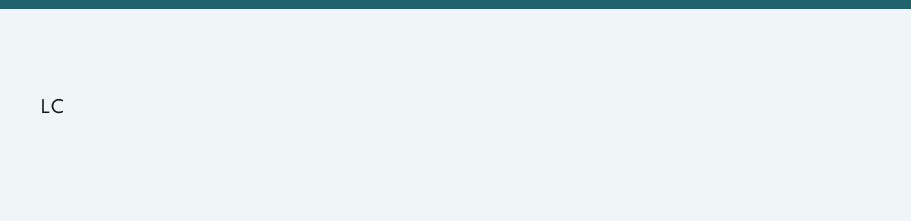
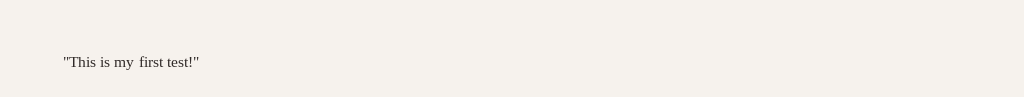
[41,98,64,114] LC -> [63,56,199,70] "This is my first test!"

